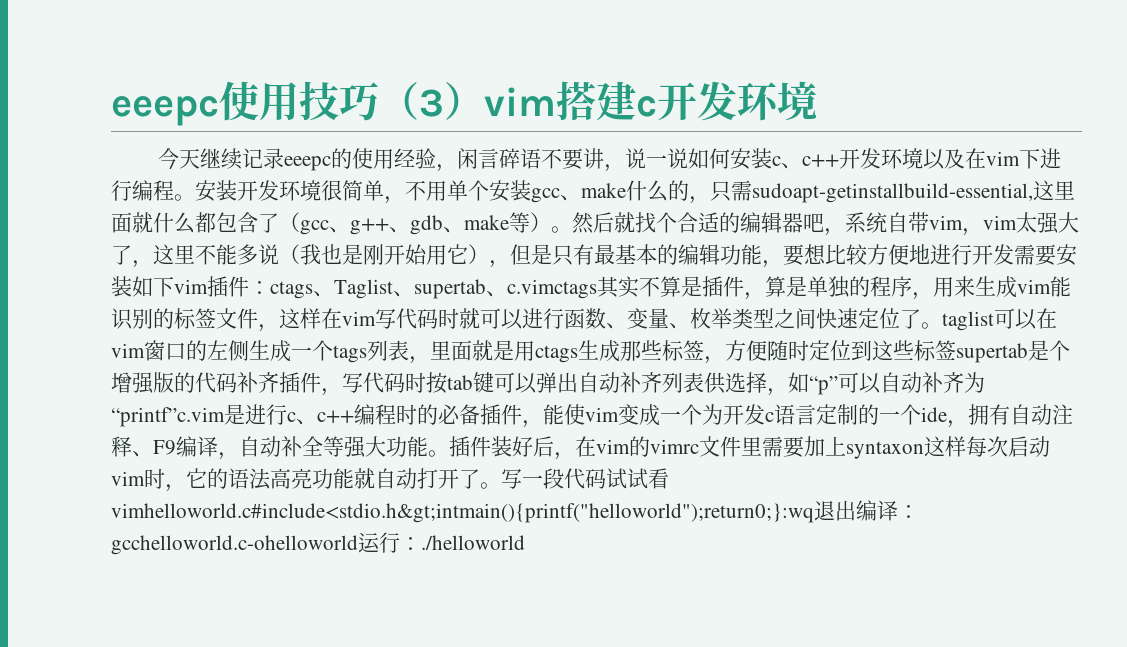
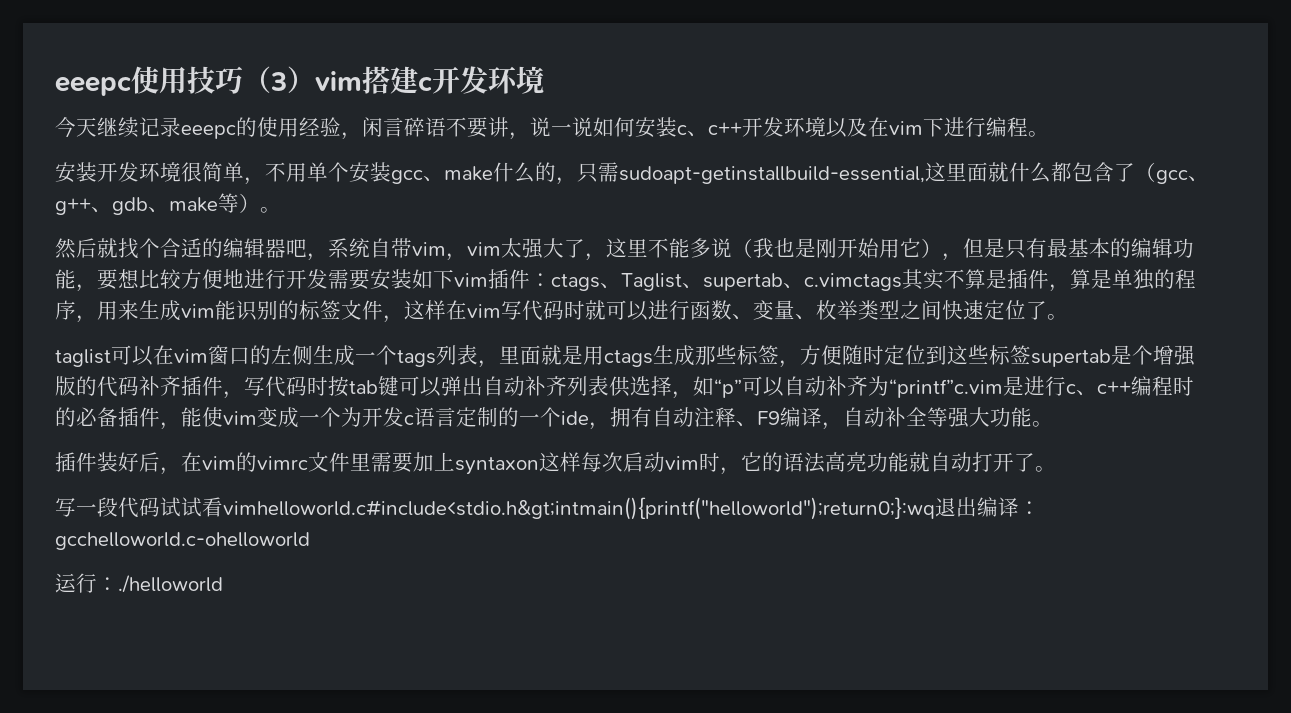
(195, 197) none -> (1049, 134) //
(572, 229) none -> (281, 210) //
(942, 325) none -> (1068, 317) //
(449, 453) none -> (1053, 424) //
(501, 485) none -> (1056, 469) //
(358, 545) none -> (310, 541) //

